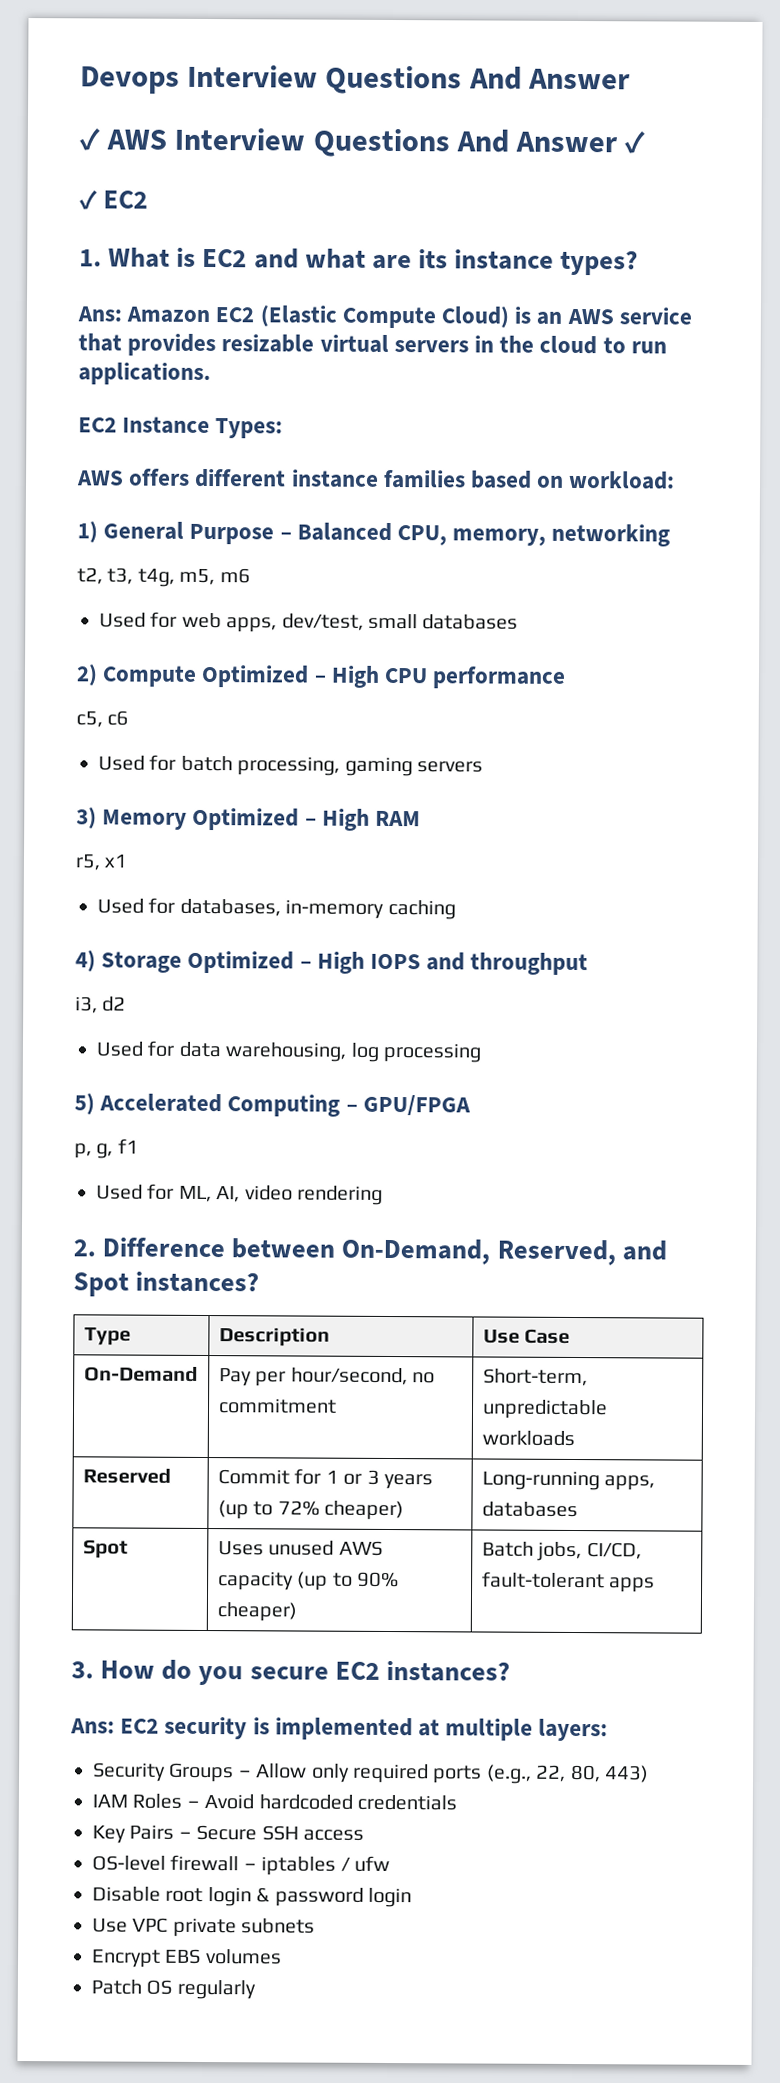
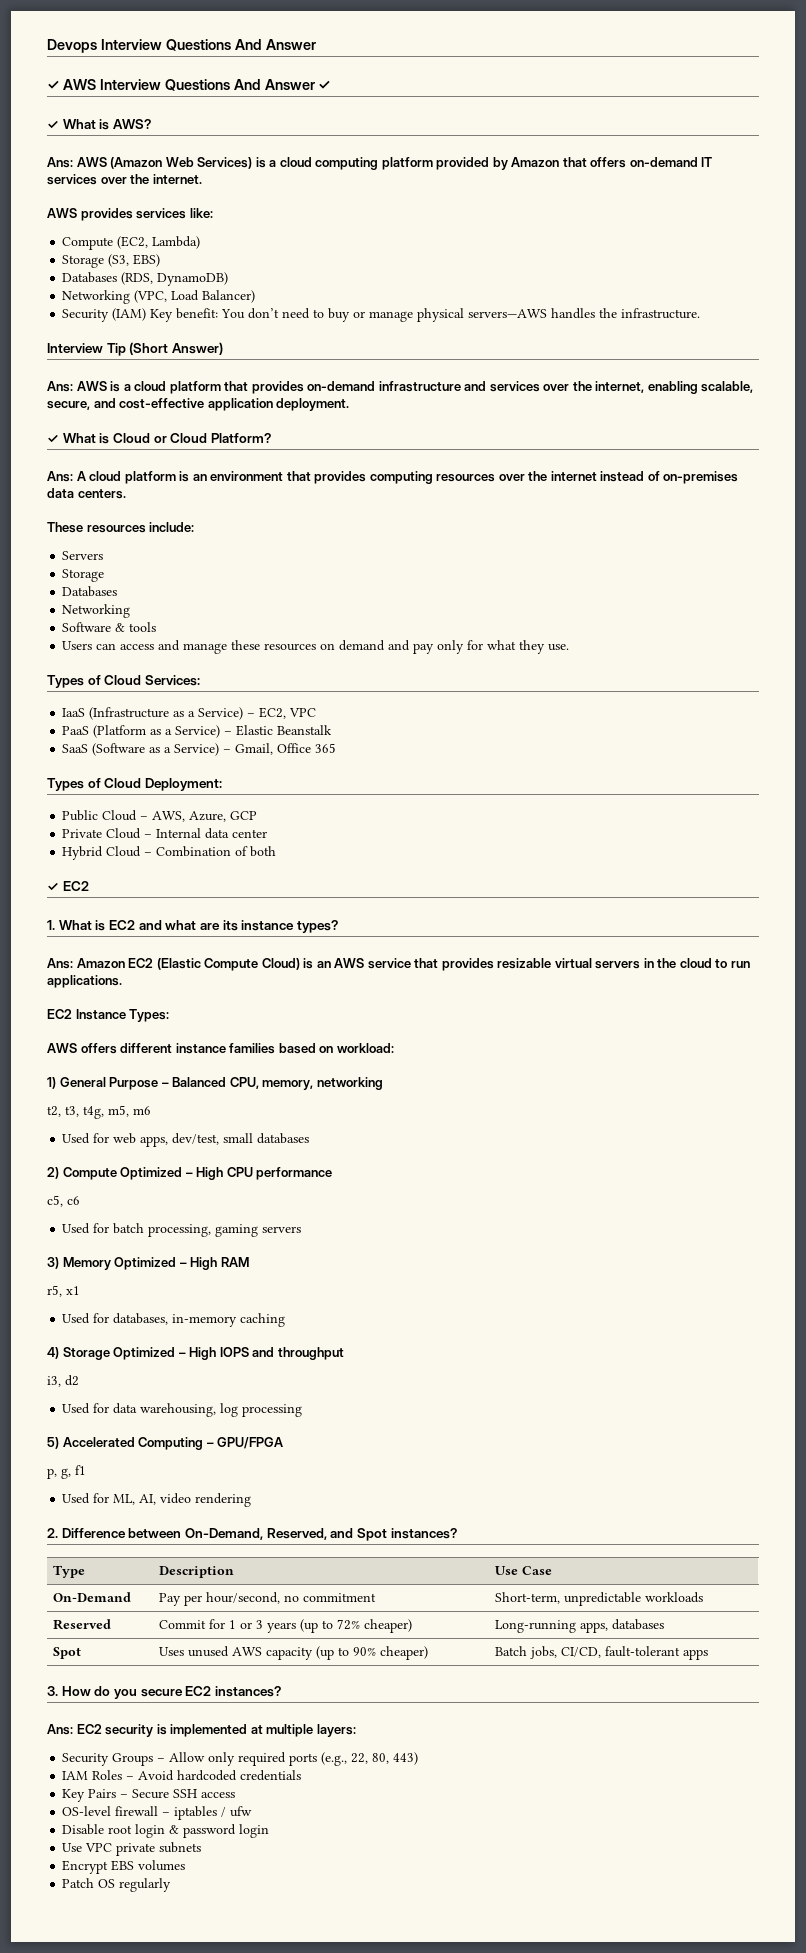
(646, 142) none -> [47,119,151,130] [47,157,713,170] [47,174,202,185] [47,208,213,221] [62,236,201,250] [62,254,161,268] [62,272,229,286] [62,290,256,304] [62,308,701,322] [47,342,223,356] [47,381,754,394] [47,398,350,411] [47,433,271,444] [47,471,739,484] [47,488,126,499] [47,522,195,533] [62,551,104,560] [62,569,105,582] [62,586,118,597] [62,604,131,618] [62,622,157,632] [62,640,570,654] [47,675,200,688] [62,707,317,720] [62,725,333,738] [62,743,337,756] [47,778,222,791] [62,810,258,822] [62,828,268,839] [62,846,277,860] // ✓ What is AWS? // Ans: AWS (Amazon Web Services) is a cloud computing platform provided by Amazon that offers on-demand IT services over the internet. // AWS provides services like: // Compute (EC2, Lambda) // Storage (S3, EBS) // Databases (RDS, DynamoDB) // Networking (VPC, Load Balancer) // Security (IAM) Key benefit: You don’t need to buy or manage physical servers—AWS handles the infrastructure. // Interview Tip (Short Answer) // Ans: AWS is a cloud platform that provides on-demand infrastructure and services over the internet, enabling scalable, secure, and cost-effective application deployment. // ✓ What is Cloud or Cloud Platform? // Ans: A cloud platform is an environment that provides computing resources over the internet instead of on-premises data centers. // These resources include: // Servers // Storage // Databases // Networking // Software & tools // Users can access and manage these resources on demand and pay only for what they use. // Types of Cloud Services: // IaaS (Infrastructure as a Service) – EC2, VPC // PaaS (Platform as a Service) – Elastic Beanstalk // SaaS (Software as a Service) – Gmail, Office 365 // Types of Cloud Deployment: // Public Cloud – AWS, Azure, GCP // Private Cloud – Internal data center // Hybrid Cloud – Combination of both

